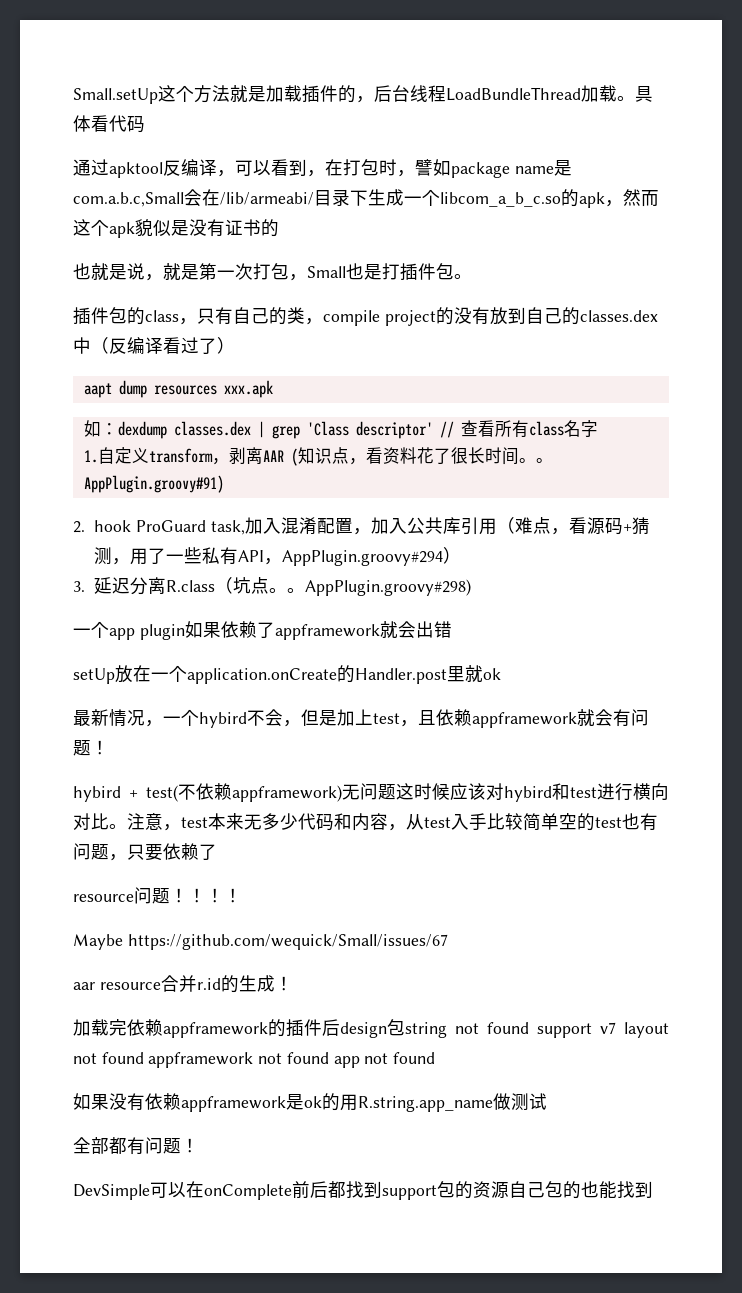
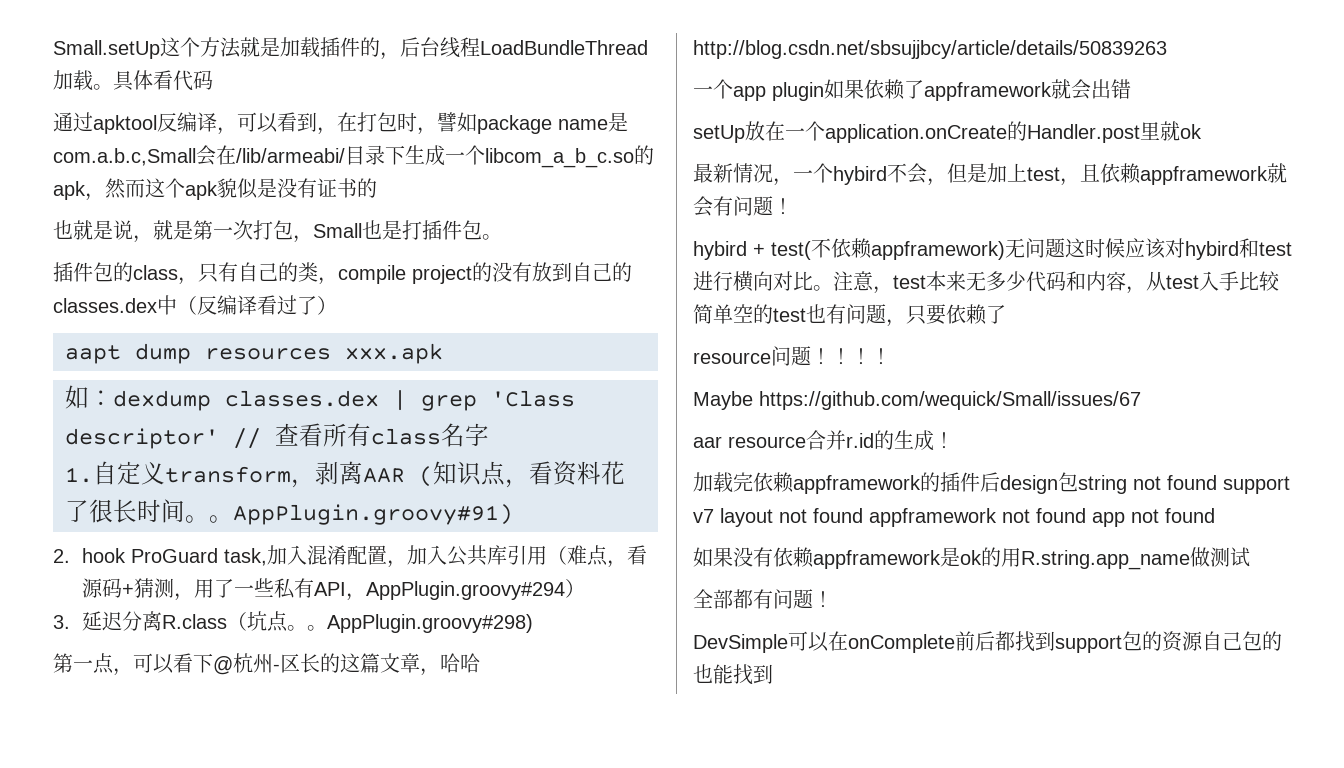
(472, 587) none -> [53,653,480,676] [693,40,1167,59] // 第一点，可以看下@杭州-区长的这篇文章，哈哈http://blog.csdn.net/sbsujjbcy/article/details/50839263

